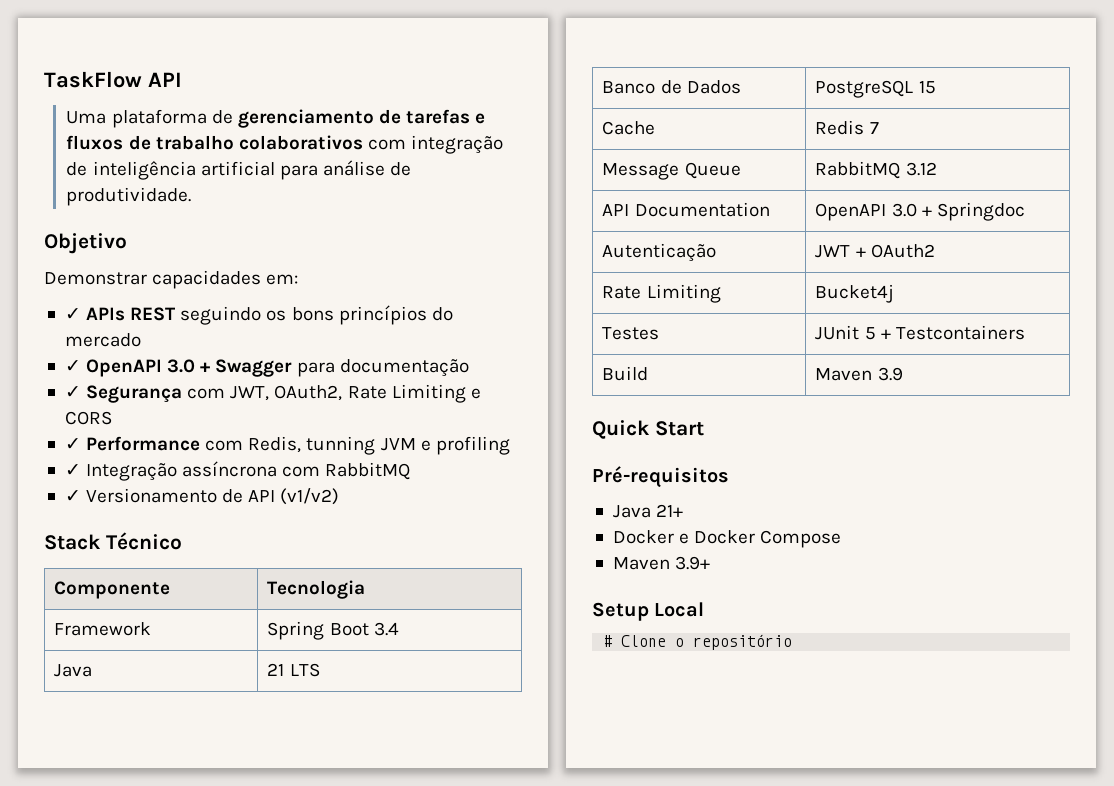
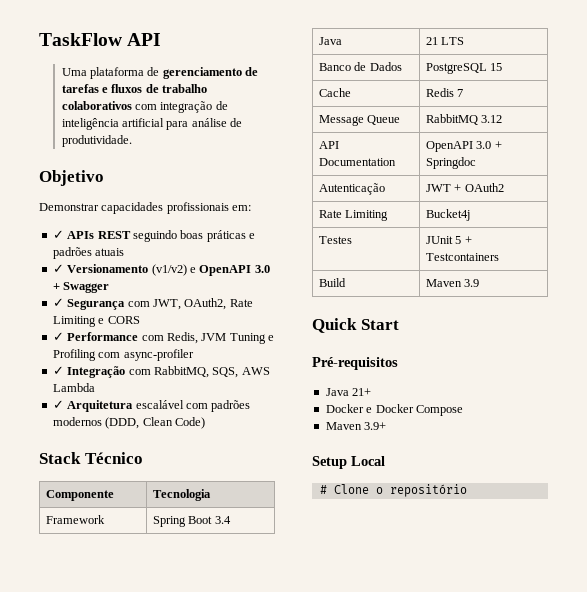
(262, 279) none -> [166,202,229,214] profissionais
[266,305,453,325] [64,333,141,347] [64,360,81,372] os bons princípios do mercado // ✓ -> [180,230,255,242] [52,247,125,259] [52,264,196,276] boas práticas e padrões atuais // ✓ Versionamento (v1/v2) e
[296,359,469,377] para documentação -> (110, 287) none
[306,436,510,455] [64,461,411,481] [64,488,340,505] tunning JVM e profiling // ✓ Integração assíncrona com RabbitMQ // ✓ Versionamento de API (v1/v2) -> [201,333,274,344] [52,349,194,361] [52,366,270,378] [52,383,95,392] [52,400,251,412] [52,417,205,429] JVM Tuning e Profiling com async-profiler // ✓ Integração com RabbitMQ, SQS, AWS Lambda // ✓ Arquitetura escalável com padrões modernos (DDD, Clean Code)

